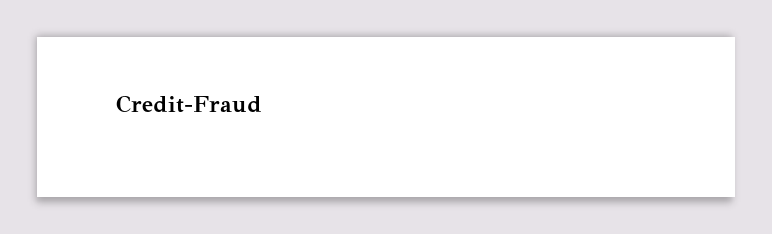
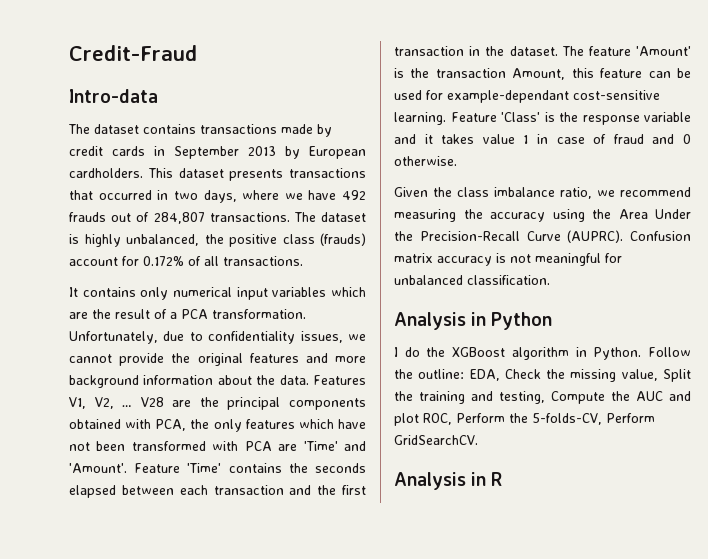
(262, 104) none -> [69,89,158,103] [68,124,332,137] [69,146,366,159] [69,168,366,181] [69,190,366,203] [69,212,366,224] [69,233,366,247] [69,256,303,266] [69,287,366,300] [69,309,306,319] [69,331,366,344] [69,353,366,366] [69,375,366,388] [69,397,366,410] [69,419,366,432] [69,441,366,451] [69,463,366,473] [69,485,367,498] [394,46,691,56] [394,68,691,80] [394,90,660,103] [394,112,691,125] [394,134,691,144] [394,156,457,166] [394,187,691,199] [394,209,691,222] [394,230,691,243] [394,253,622,266] [394,275,550,285] [394,312,553,330] [394,347,691,360] [394,369,691,382] [394,391,691,404] [394,413,655,426] [394,435,478,445] [394,472,503,490] // Intro-data // The dataset contains transactions made by credit cards in September 2013 by European cardholders. This dataset presents transactions that occurred in two days, where we have 492 frauds out of 284,807 transactions. The dataset is highly unbalanced, the positive class (frauds) account for 0.172% of all transactions. // It contains only numerical input variables which are the result of a PCA transformation. Unfortunately, due to confidentiality issues, we cannot provide the original features and more background information about the data. Features V1, V2, … V28 are the principal components obtained with PCA, the only features which have not been transformed with PCA are 'Time' and 'Amount'. Feature 'Time' contains the seconds elapsed between each transaction and the first transaction in the dataset. The feature 'Amount' is the transaction Amount, this feature can be used for example-dependant cost-sensitive learning. Feature 'Class' is the response variable and it takes value 1 in case of fraud and 0 otherwise. // Given the class imbalance ratio, we recommend measuring the accuracy using the Area Under the Precision-Recall Curve (AUPRC). Confusion matrix accuracy is not meaningful for unbalanced classification. // Analysis in Python // I do the XGBoost algorithm in Python. Follow the outline: EDA, Check the missing value, Split the training and testing, Compute the AUC and plot ROC, Perform the 5-folds-CV, Perform GridSearchCV. // Analysis in R

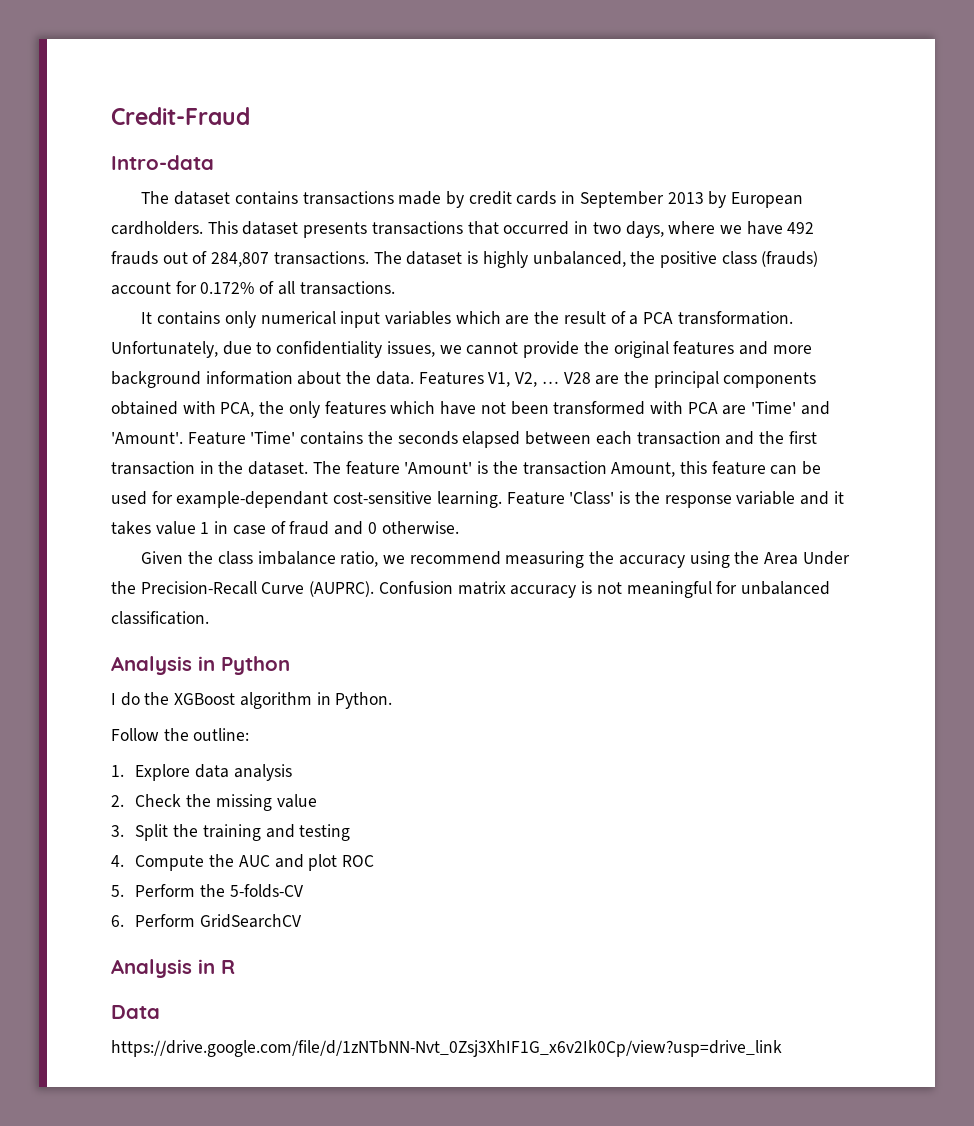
(642, 353) none -> (393, 700) //
[469,369,500,381] EDA, -> [111,764,292,781] [111,795,124,807] // 1. Explore data analysis // 2.
[621,369,658,381] value, -> [276,794,317,808] [111,825,124,837] value // 3.
[499,391,545,404] testing, -> [299,824,351,841] [111,855,124,867] testing // 4.
[423,413,655,425] [394,435,478,445] ROC, Perform the 5-folds-CV, Perform GridSearchCV. -> [342,855,375,867] [111,884,303,898] [111,914,302,928] ROC // 5. Perform the 5-folds-CV // 6. Perform GridSearchCV
(503, 479) none -> [111,1005,160,1019] [111,1040,782,1057] // Data // https://drive.google.com/file/d/1zNTbNN-Nvt_0Zsj3XhIF1G_x6v2Ik0Cp/view?usp=drive_link

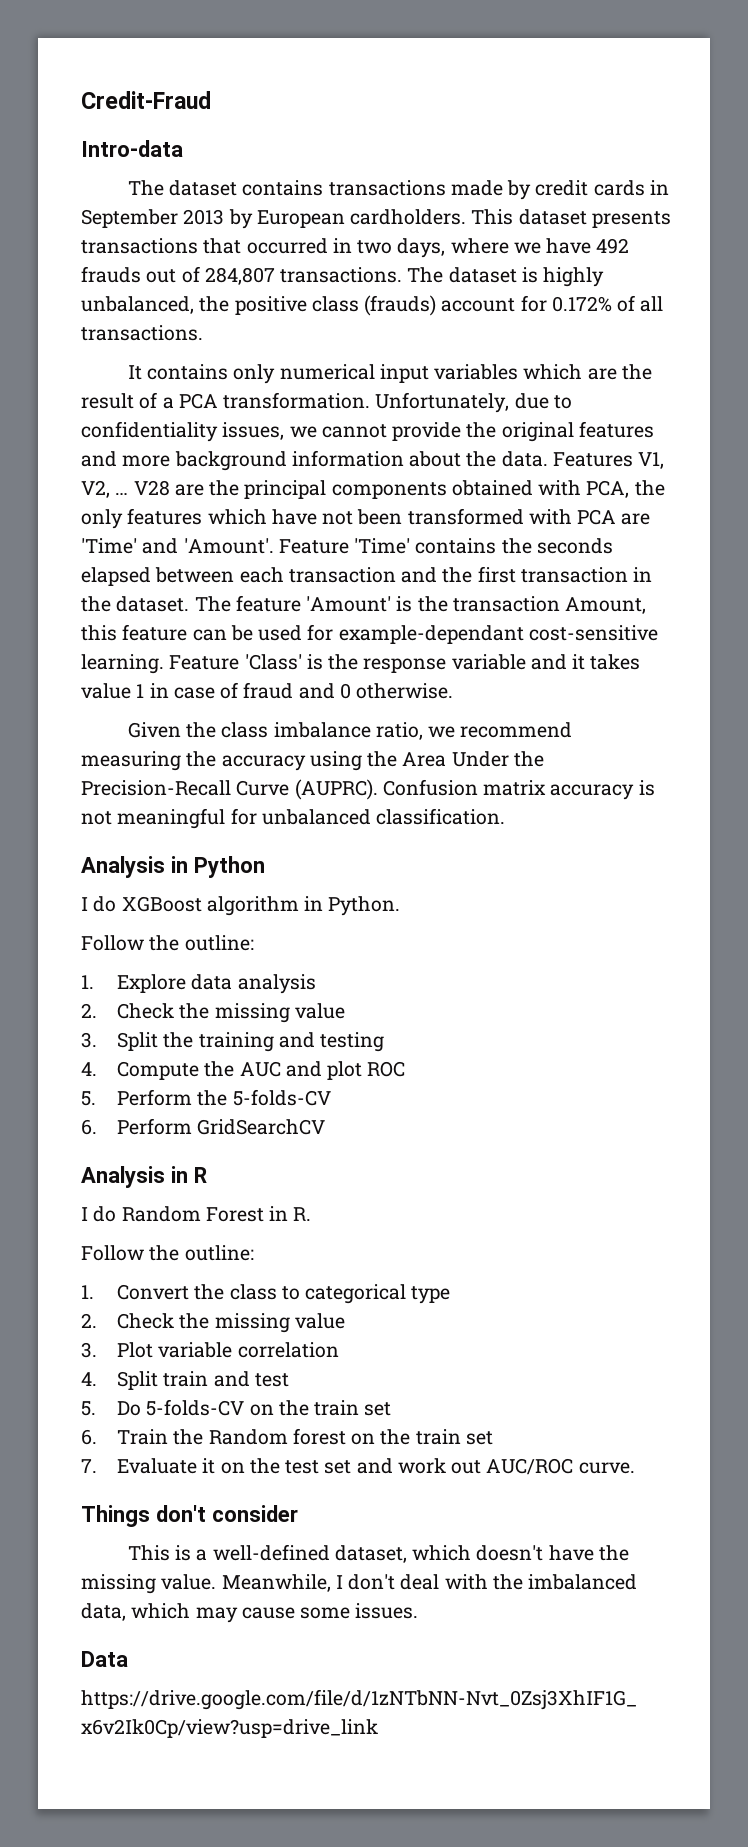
[144,692,170,705] the -> (117, 904) none
(235, 967) none -> [81,1206,312,1222] [81,1245,254,1261] [81,1284,451,1304] [81,1313,345,1333] [81,1342,339,1358] [81,1371,289,1390] [81,1399,392,1416] [81,1428,493,1445] [81,1458,635,1475] [81,1505,298,1527] [127,1544,629,1563] [81,1574,638,1594] [81,1603,419,1623] // I do Random Forest in R. // Follow the outline: // 1. Convert the class to categorical type // 2. Check the missing value // 3. Plot variable correlation // 4. Split train and test // 5. Do 5-folds-CV on the train set // 6. Train the Random forest on the train set // 7. Evaluate it on the test set and work out AUC/ROC curve. // Things don't consider // This is a well-defined dataset, which doesn't have the missing value. Meanwhile, I don't deal with the imbalanced data, which may cause some issues.

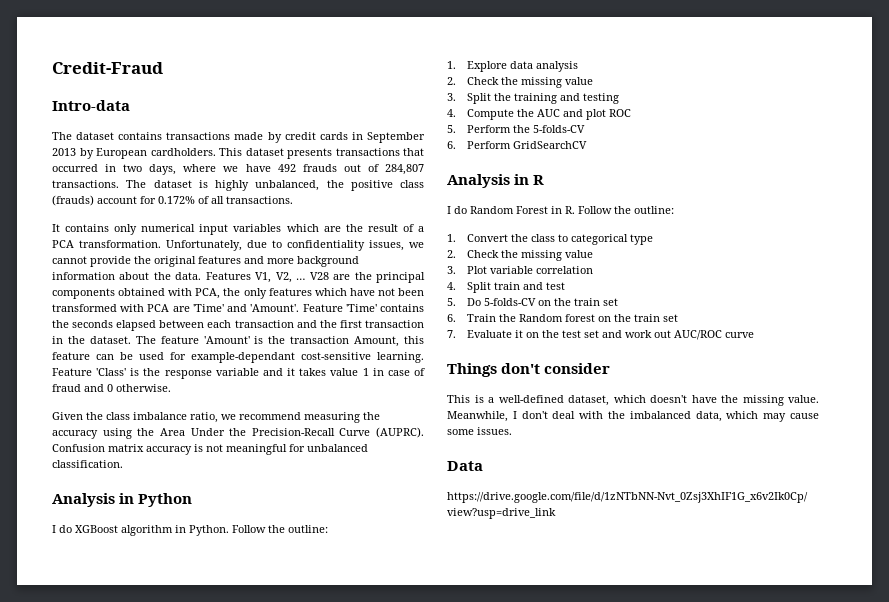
(401, 906) // -> (229, 530) none
(312, 1214) // -> (575, 210) none
[578,1462,635,1474] curve. -> [725,332,755,338] curve

